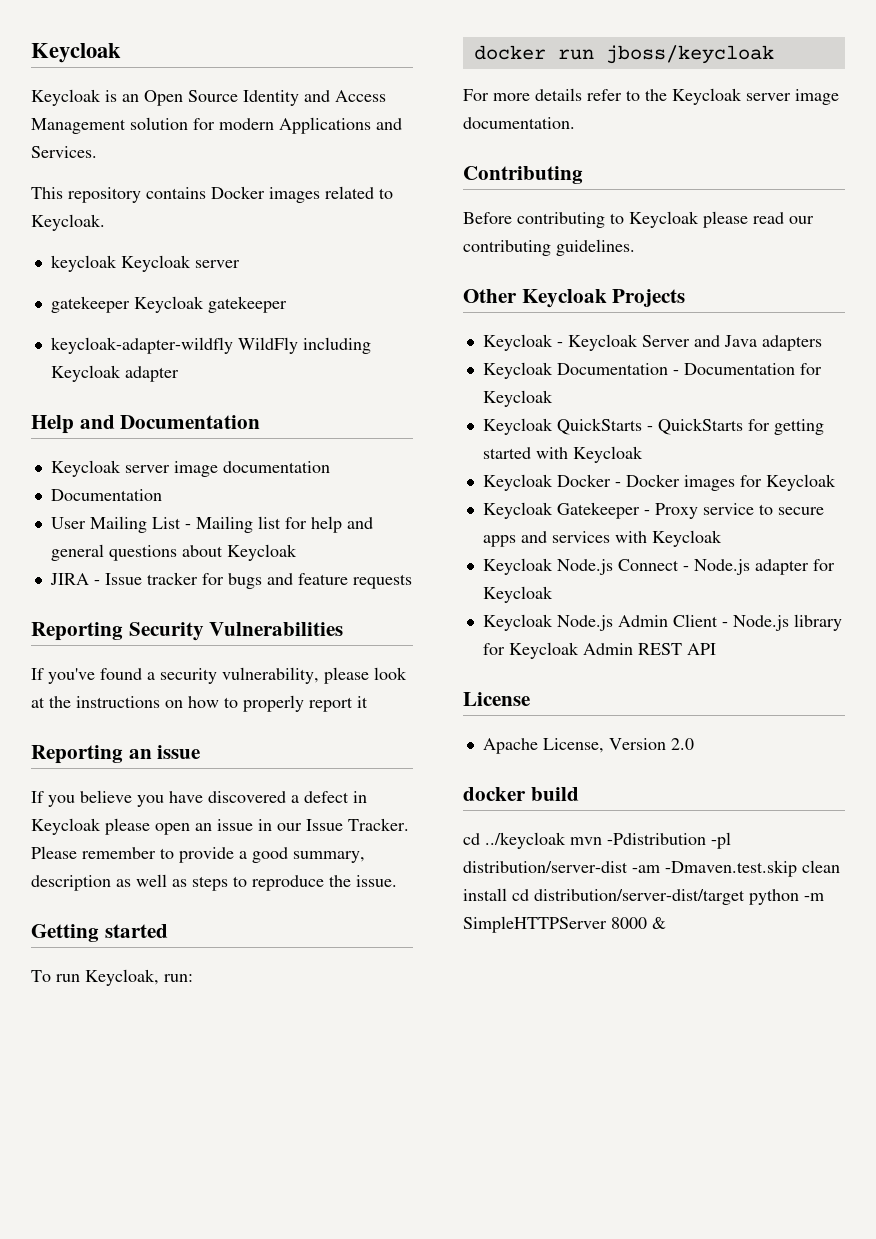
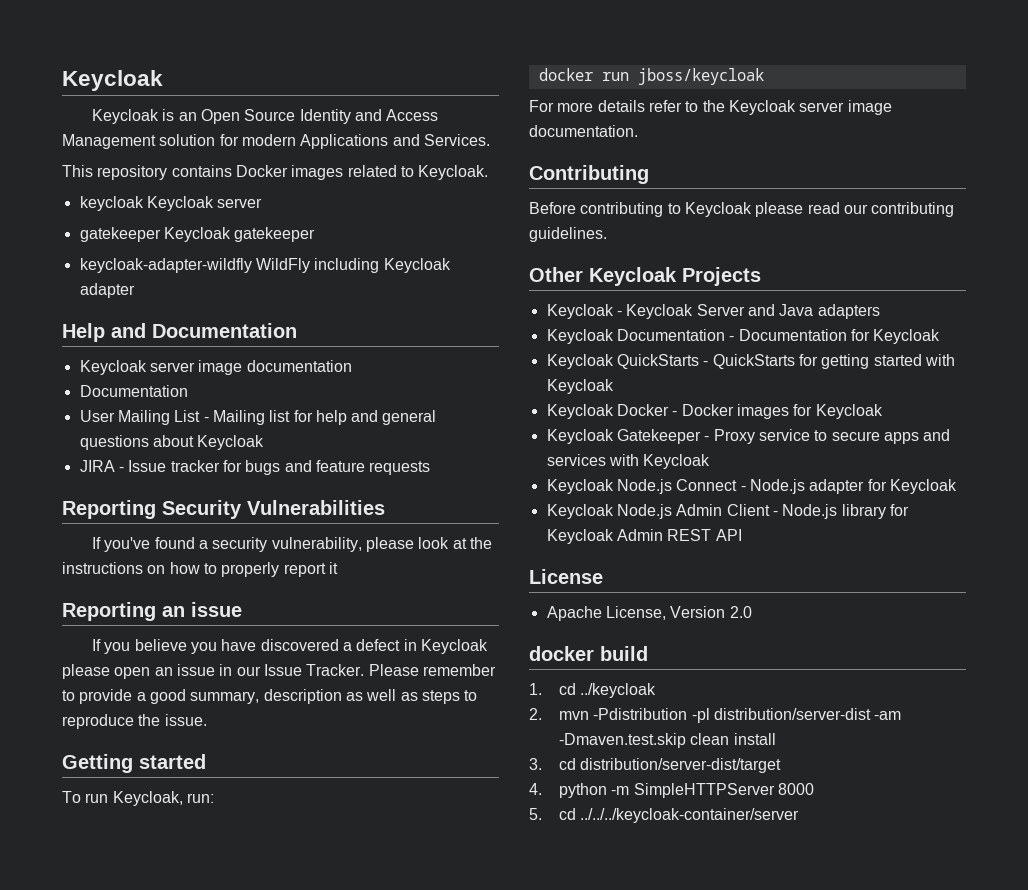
(579, 794) none -> [529,683,542,695] 1.
(566, 840) none -> [529,708,542,720] // 2.
(507, 894) none -> [529,758,542,770] // 3.
(745, 897) none -> [529,783,542,795] // 4.
[652,917,666,929] & -> [529,808,800,823] // 5. cd ../../../keycloak-container/server

